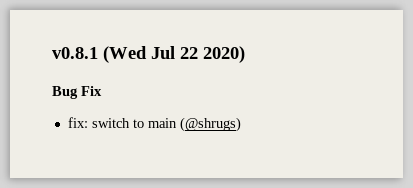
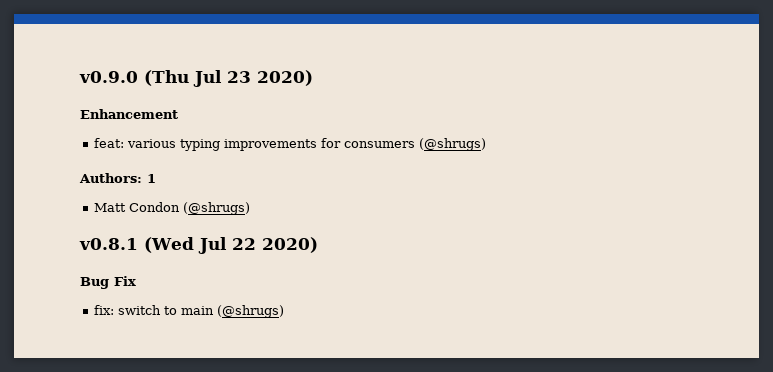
(52, 53) none -> [79,70,313,87] [80,109,178,119] [94,138,487,151] [79,173,156,183] [94,202,251,215] v0.9.0 (Thu Jul 23 2020) // Enhancement // feat: various typing improvements for consumers (@shrugs) // Authors: 1 // Matt Condon (@shrugs) //

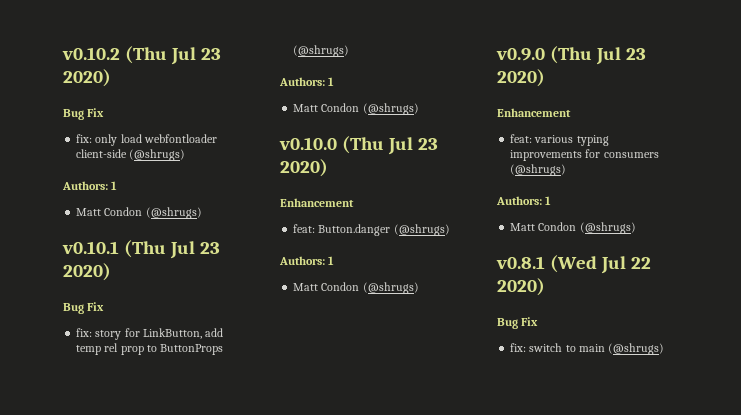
(79, 77) none -> [62,46,221,65] [63,69,111,87] [63,108,105,120] [76,134,217,146] [76,149,186,161] [62,181,118,190] [76,207,202,219] [62,240,220,259] [63,263,111,281] [63,302,105,314] [76,328,224,340] [76,343,224,355] [293,45,350,57] [279,77,335,86] [293,103,419,115] [279,136,438,155] [280,159,328,177] [280,198,354,207] [293,224,450,236] [279,256,335,265] [293,282,419,294] v0.10.2 (Thu Jul 23 2020) // Bug Fix // fix: only load webfontloader client-side (@shrugs) // Authors: 1 // Matt Condon (@shrugs) // v0.10.1 (Thu Jul 23 2020) // Bug Fix // fix: story for LinkButton, add temp rel prop to ButtonProps (@shrugs) // Authors: 1 // Matt Condon (@shrugs) // v0.10.0 (Thu Jul 23 2020) // Enhancement // feat: Button.danger (@shrugs) // Authors: 1 // Matt Condon (@shrugs) //

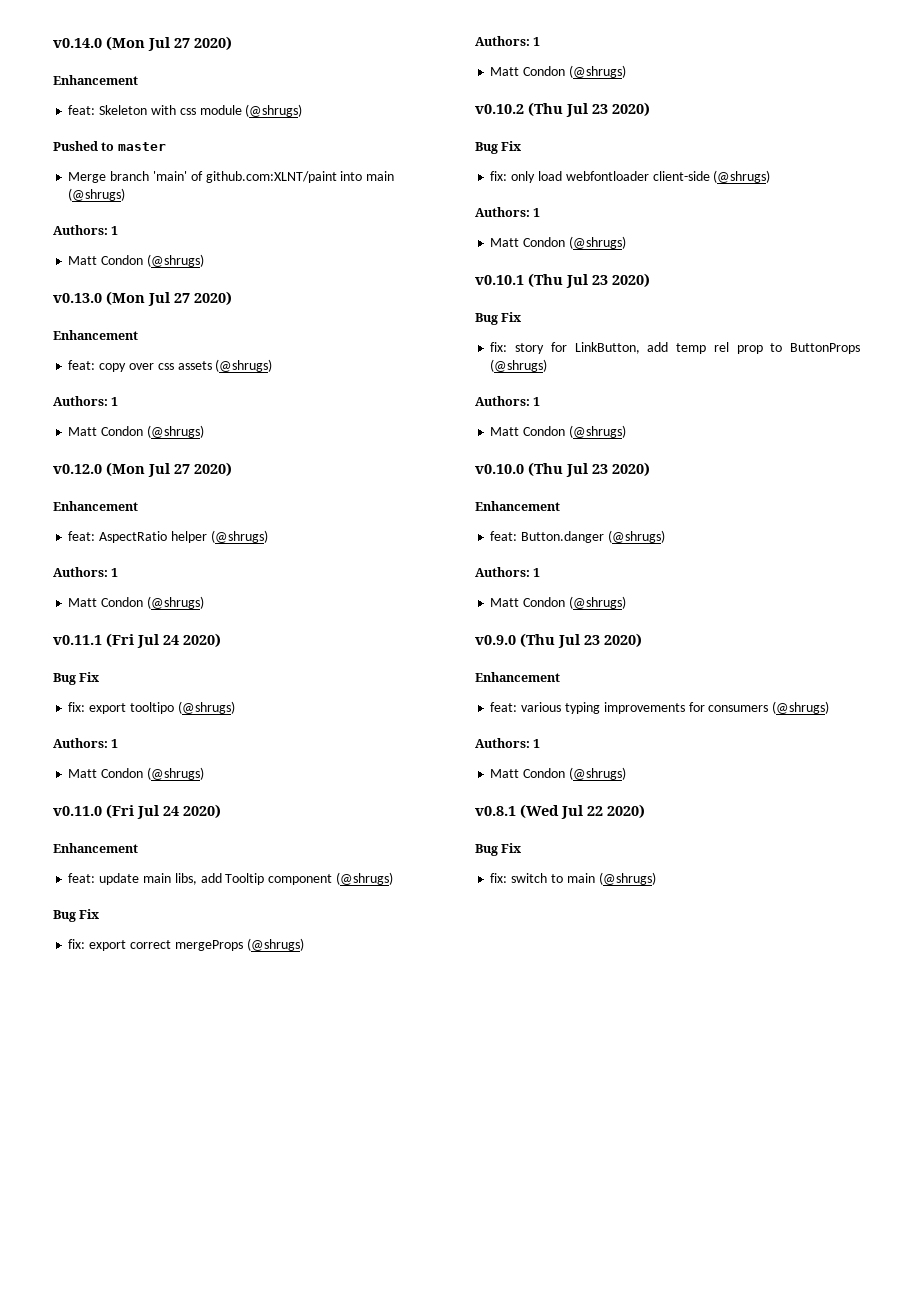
(62, 53) none -> [53,36,232,51] [53,75,138,85] [68,104,303,117] [53,141,166,151] [68,171,395,183] [68,188,126,201] [53,225,119,235] [68,254,204,267] [53,291,232,306] [53,330,138,340] [68,359,273,372] [53,396,119,406] [68,425,204,438] [53,462,232,477] [53,501,138,511] [68,530,268,543] [53,567,119,577] [68,596,204,609] [53,633,221,648] [53,672,100,685] [68,701,235,714] [53,738,119,748] [68,767,204,780] [53,804,221,819] [53,843,138,853] [68,872,393,885] [53,909,100,922] [68,938,304,951] [475,36,541,46] [490,65,626,78] v0.14.0 (Mon Jul 27 2020) // Enhancement // feat: Skeleton with css module (@shrugs) // Pushed to master // Merge branch 'main' of github.com:XLNT/paint into main (@shrugs) // Authors: 1 // Matt Condon (@shrugs) // v0.13.0 (Mon Jul 27 2020) // Enhancement // feat: copy over css assets (@shrugs) // Authors: 1 // Matt Condon (@shrugs) // v0.12.0 (Mon Jul 27 2020) // Enhancement // feat: AspectRatio helper (@shrugs) // Authors: 1 // Matt Condon (@shrugs) // v0.11.1 (Fri Jul 24 2020) // Bug Fix // fix: export tooltipo (@shrugs) // Authors: 1 // Matt Condon (@shrugs) // v0.11.0 (Fri Jul 24 2020) // Enhancement // feat: update main libs, add Tooltip component (@shrugs) // Bug Fix // fix: export correct mergeProps (@shrugs) // Authors: 1 // Matt Condon (@shrugs) //

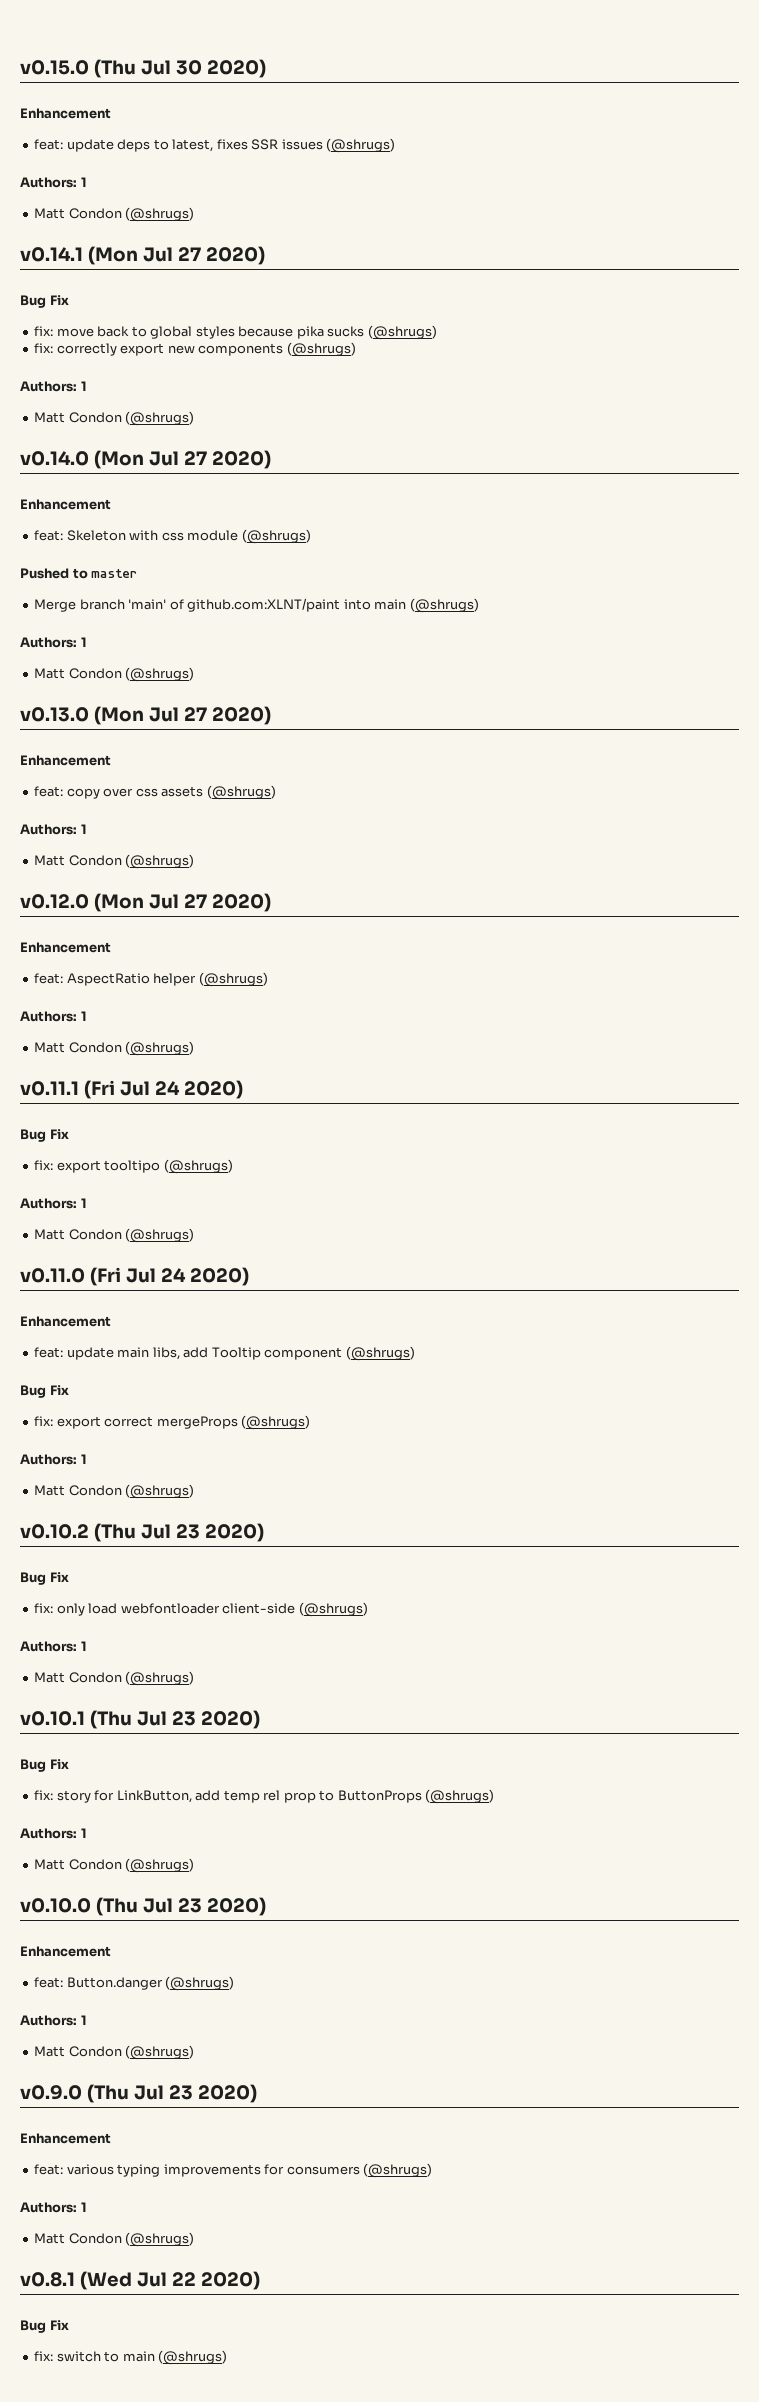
(53, 43) none -> [20,59,266,78] [20,108,111,119] [34,138,396,153] [20,177,87,188] [34,207,195,222] [20,246,265,265] [20,295,69,308] [34,325,437,340] [34,342,356,357] [20,381,87,392] [34,411,195,426] v0.15.0 (Thu Jul 30 2020) // Enhancement // feat: update deps to latest, fixes SSR issues (@shrugs) // Authors: 1 // Matt Condon (@shrugs) // v0.14.1 (Mon Jul 27 2020) // Bug Fix // fix: move back to global styles because pika sucks (@shrugs) // fix: correctly export new components (@shrugs) // Authors: 1 // Matt Condon (@shrugs) //

